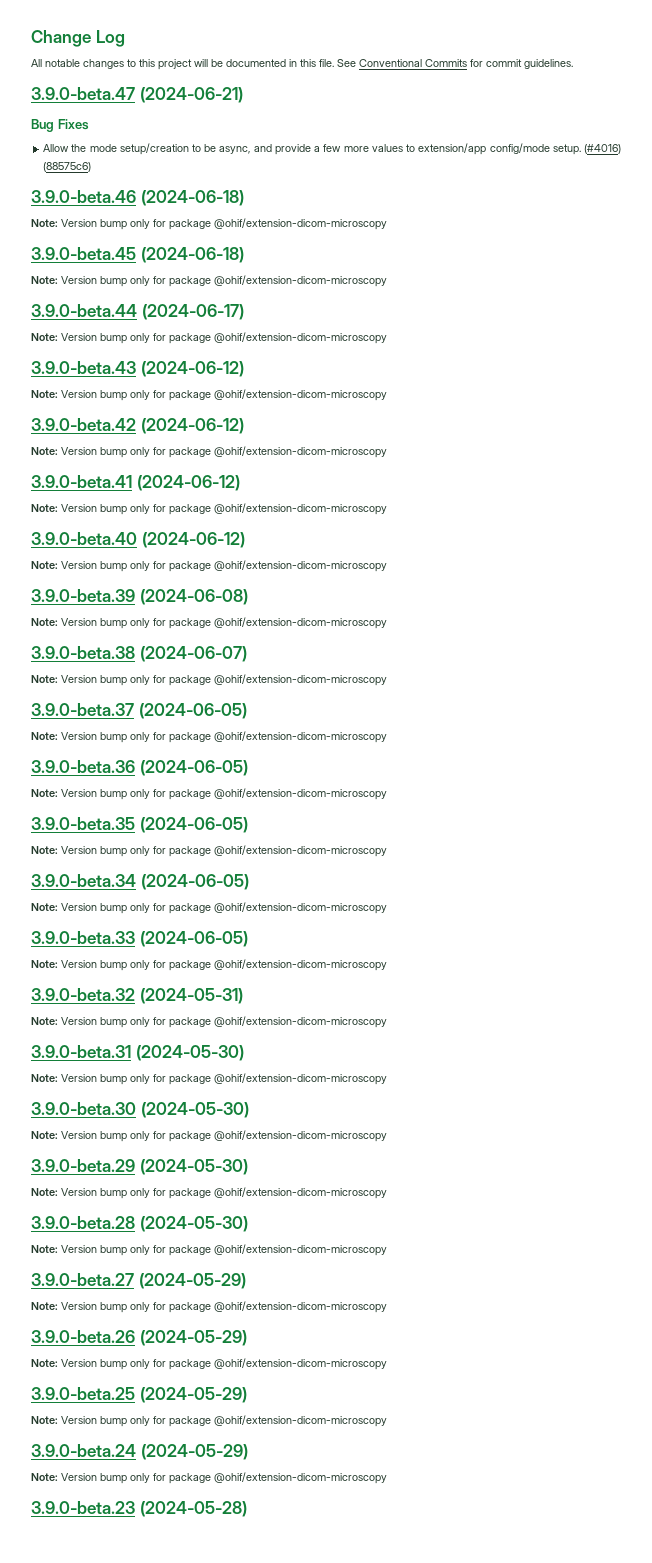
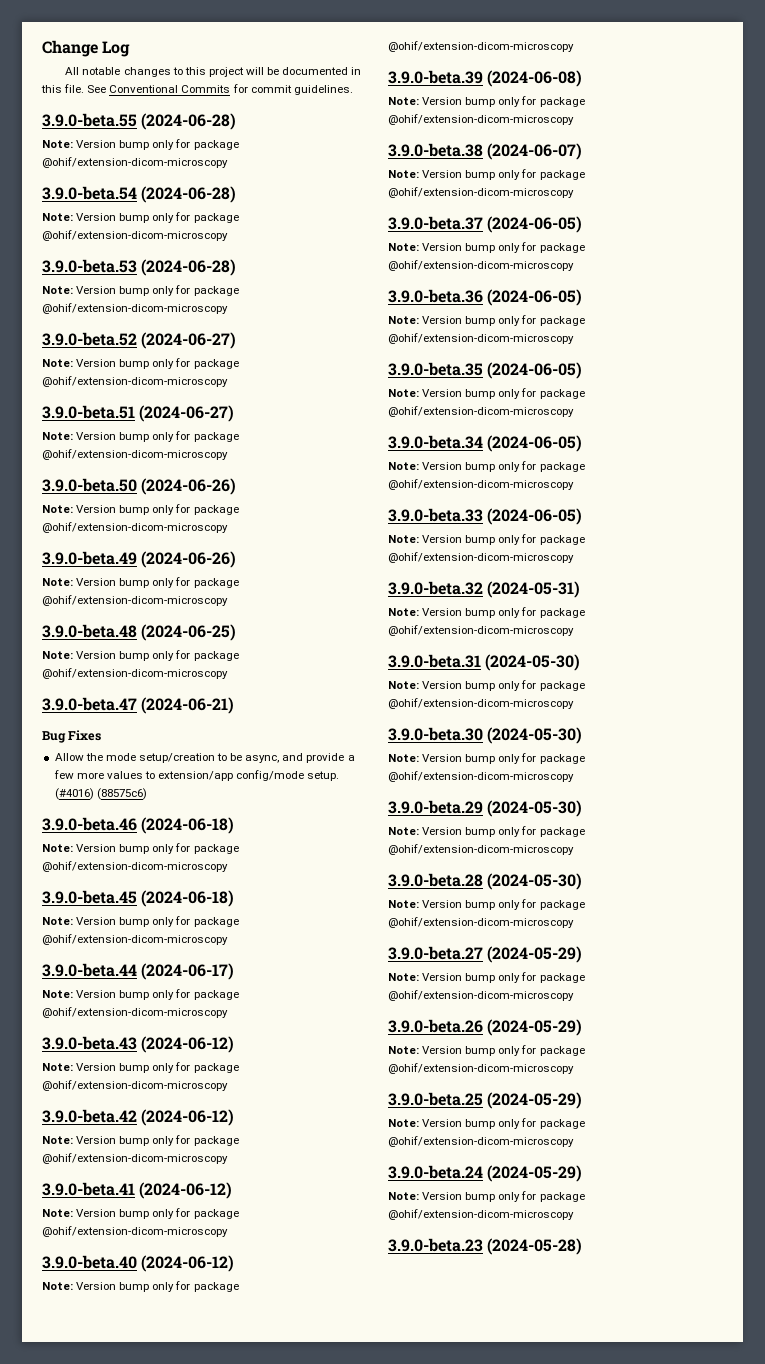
(573, 64) none -> [42,113,237,130] [42,139,239,150] [42,157,228,168] [42,186,237,203] [42,212,239,223] [42,230,228,241] [42,259,237,276] [42,285,239,296] [42,303,228,314] [42,332,237,349] [42,358,239,369] [42,376,228,387] [42,405,235,422] [42,431,239,442] [42,449,228,460] [42,478,237,495] [42,504,239,515] [42,522,228,533] [42,551,237,568] [42,577,239,588] [42,595,228,606] [42,624,237,641] [42,650,239,661] [42,668,228,679] // 3.9.0-beta.55 (2024-06-28) // Note: Version bump only for package @ohif/extension-dicom-microscopy // 3.9.0-beta.54 (2024-06-28) // Note: Version bump only for package @ohif/extension-dicom-microscopy // 3.9.0-beta.53 (2024-06-28) // Note: Version bump only for package @ohif/extension-dicom-microscopy // 3.9.0-beta.52 (2024-06-27) // Note: Version bump only for package @ohif/extension-dicom-microscopy // 3.9.0-beta.51 (2024-06-27) // Note: Version bump only for package @ohif/extension-dicom-microscopy // 3.9.0-beta.50 (2024-06-26) // Note: Version bump only for package @ohif/extension-dicom-microscopy // 3.9.0-beta.49 (2024-06-26) // Note: Version bump only for package @ohif/extension-dicom-microscopy // 3.9.0-beta.48 (2024-06-25) // Note: Version bump only for package @ohif/extension-dicom-microscopy

